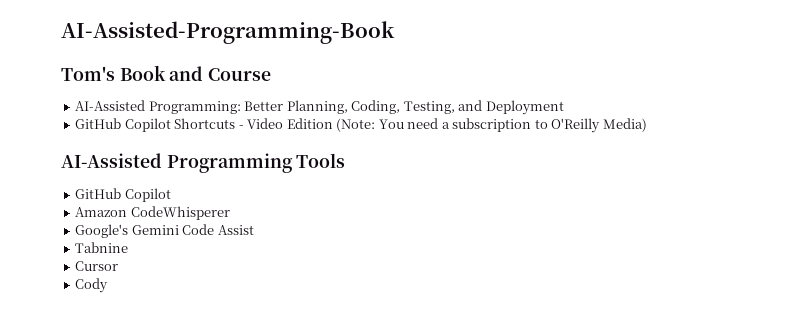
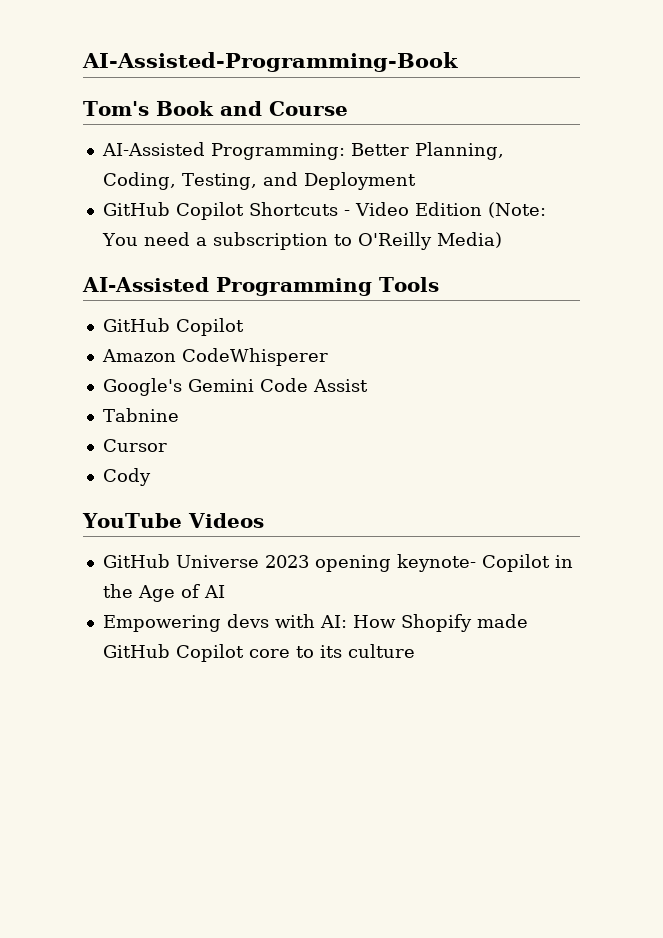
(109, 285) none -> [82,513,264,528] [102,554,573,572] [102,584,225,602] [102,614,528,632] [102,644,415,662] // YouTube Videos // GitHub Universe 2023 opening keynote- Copilot in the Age of AI // Empowering devs with AI: How Shopify made GitHub Copilot core to its culture

